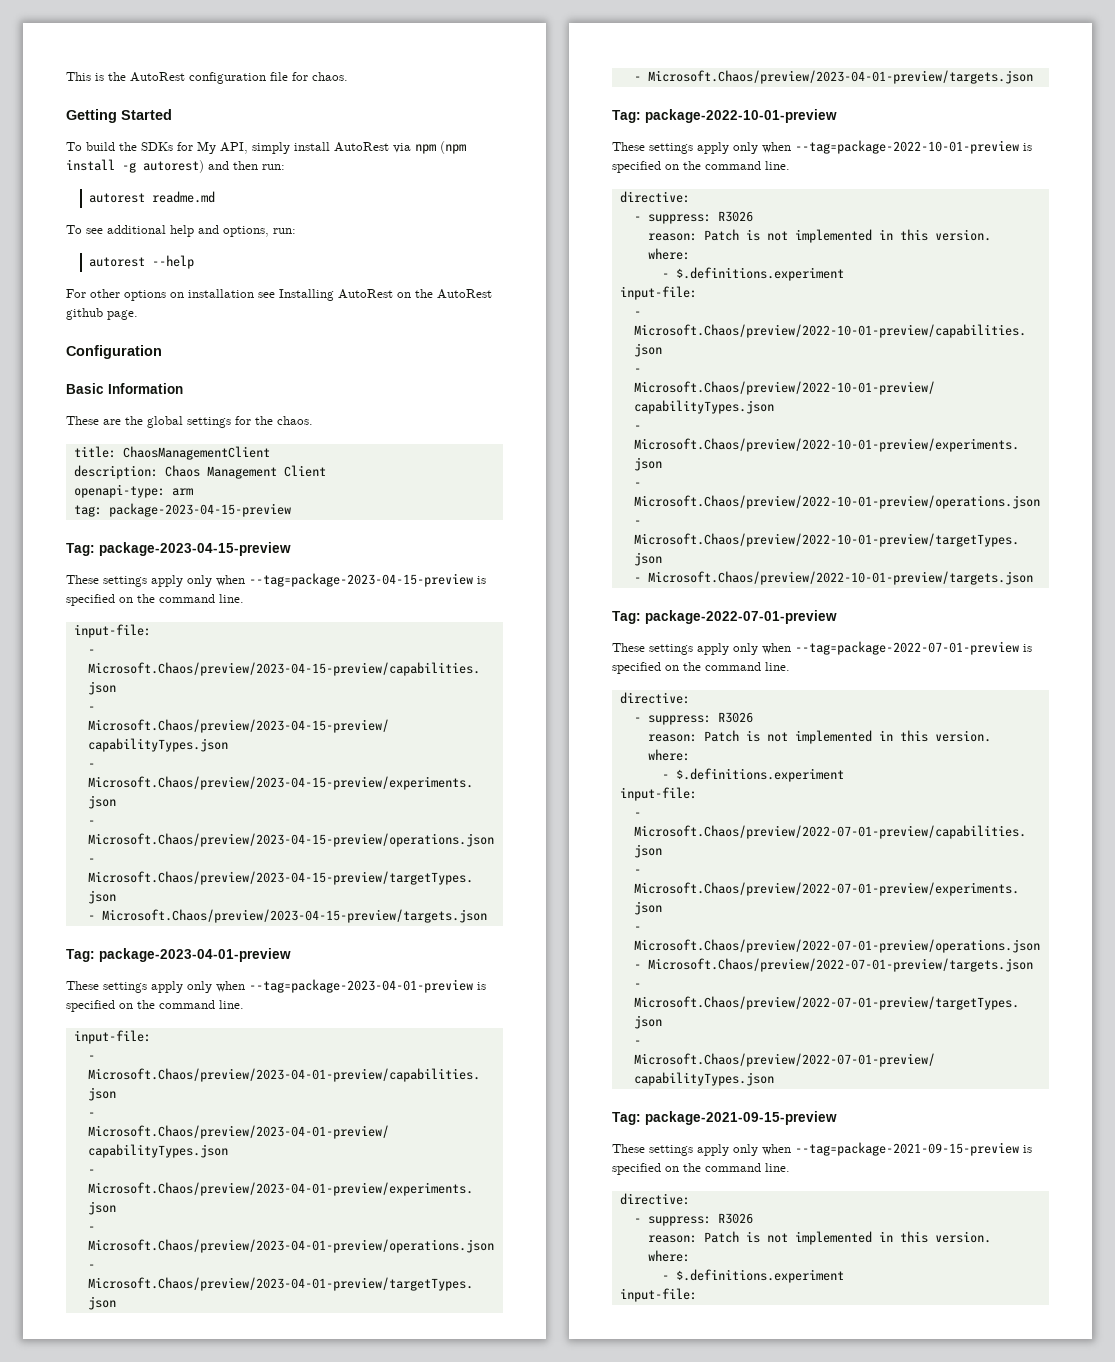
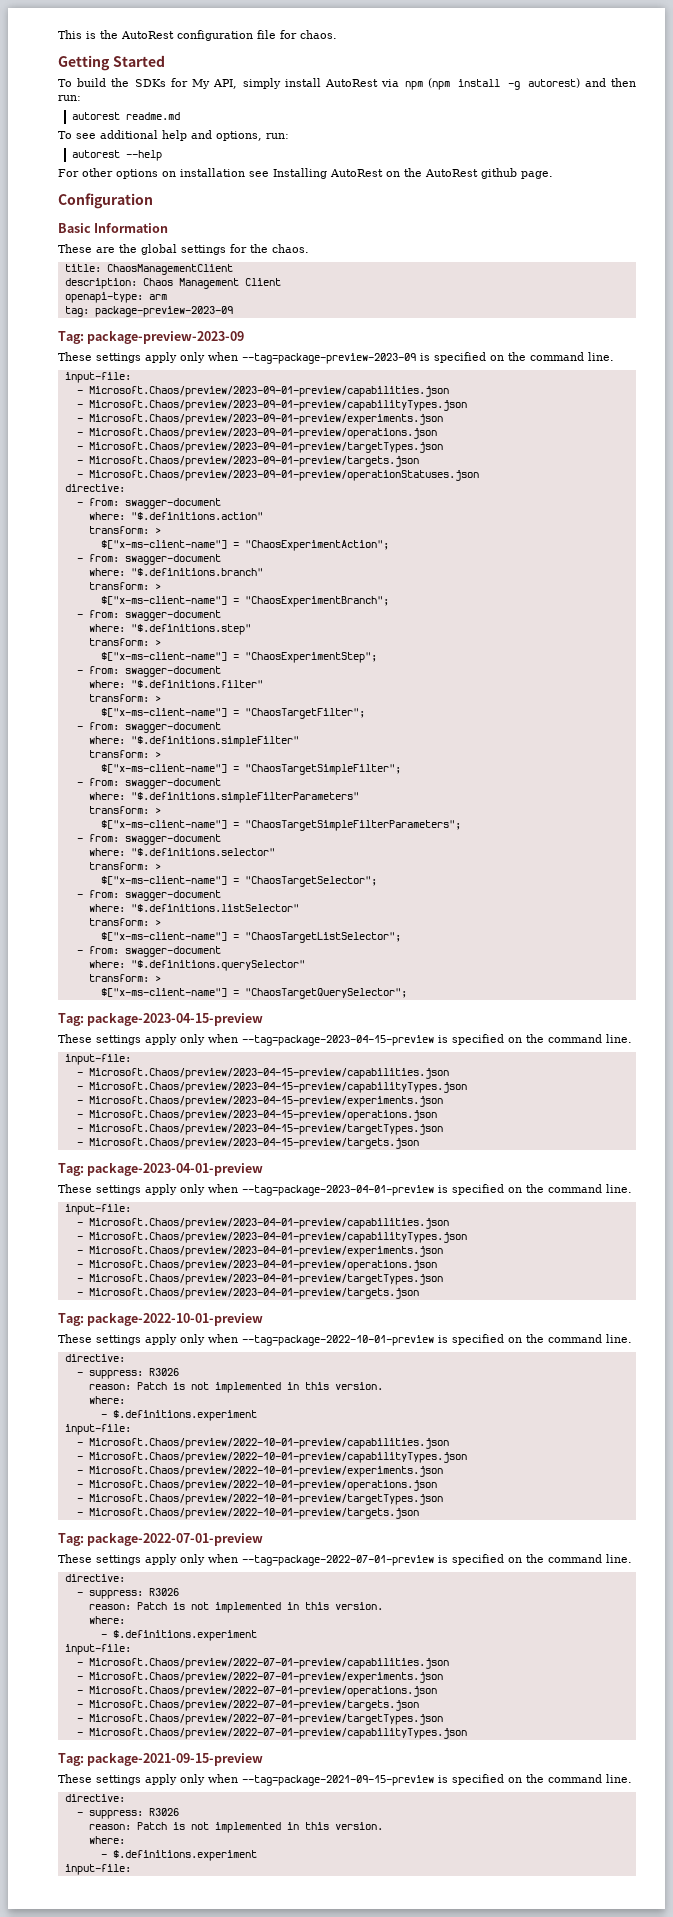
[108,503,291,517] package-2023-04-15-preview -> [94,306,233,317] [58,331,245,344] [58,352,614,364] [64,372,131,383] [76,386,449,397] [76,400,467,411] [76,414,443,425] [76,428,437,439] [76,442,443,453] [76,456,419,467] [76,470,479,481] [64,484,125,492] [76,498,221,509] [88,512,263,520] [88,526,161,534] [100,540,389,551] [76,554,221,565] [88,568,263,576] [88,582,161,590] [100,596,389,607] [76,610,221,621] [88,624,251,635] [88,638,161,646] [100,652,377,663] [76,666,221,677] [88,680,263,688] [88,694,161,702] [100,708,365,719] [76,722,221,733] [88,736,299,747] [88,750,161,758] [100,764,401,775] [76,778,221,789] [88,792,359,803] [88,806,161,814] [100,820,461,831] [76,834,221,845] [88,848,275,856] [88,862,161,870] [100,876,377,887] [76,890,221,901] [88,904,299,912] [88,918,161,926] [100,932,401,943] [76,946,221,957] [88,960,305,971] [88,974,161,982] [100,988,407,999] package-preview-2023-09 // Tag: package-preview-2023-09 // These settings apply only when --tag=package-preview-2023-09 is specified on the command line. // input-file: // - Microsoft.Chaos/preview/2023-09-01-preview/capabilities.json // - Microsoft.Chaos/preview/2023-09-01-preview/capabilityTypes.json // - Microsoft.Chaos/preview/2023-09-01-preview/experiments.json // - Microsoft.Chaos/preview/2023-09-01-preview/operations.json // - Microsoft.Chaos/preview/2023-09-01-preview/targetTypes.json // - Microsoft.Chaos/preview/2023-09-01-preview/targets.json // - Microsoft.Chaos/preview/2023-09-01-preview/operationStatuses.json // directive: // - from: swagger-document // where: "$.definitions.action" // transform: > // $["x-ms-client-name"] = "ChaosExperimentAction"; // - from: swagger-document // where: "$.definitions.branch" // transform: > // $["x-ms-client-name"] = "ChaosExperimentBranch"; // - from: swagger-document // where: "$.definitions.step" // transform: > // $["x-ms-client-name"] = "ChaosExperimentStep"; // - from: swagger-document // where: "$.definitions.filter" // transform: > // $["x-ms-client-name"] = "ChaosTargetFilter"; // - from: swagger-document // where: "$.definitions.simpleFilter" // transform: > // $["x-ms-client-name"] = "ChaosTargetSimpleFilter"; // - from: swagger-document // where: "$.definitions.simpleFilterParameters" // transform: > // $["x-ms-client-name"] = "ChaosTargetSimpleFilterParameters"; // - from: swagger-document // where: "$.definitions.selector" // transform: > // $["x-ms-client-name"] = "ChaosTargetSelector"; // - from: swagger-document // where: "$.definitions.listSelector" // transform: > // $["x-ms-client-name"] = "ChaosTargetListSelector"; // - from: swagger-document // where: "$.definitions.querySelector" // transform: > // $["x-ms-client-name"] = "ChaosTargetQuerySelector";

